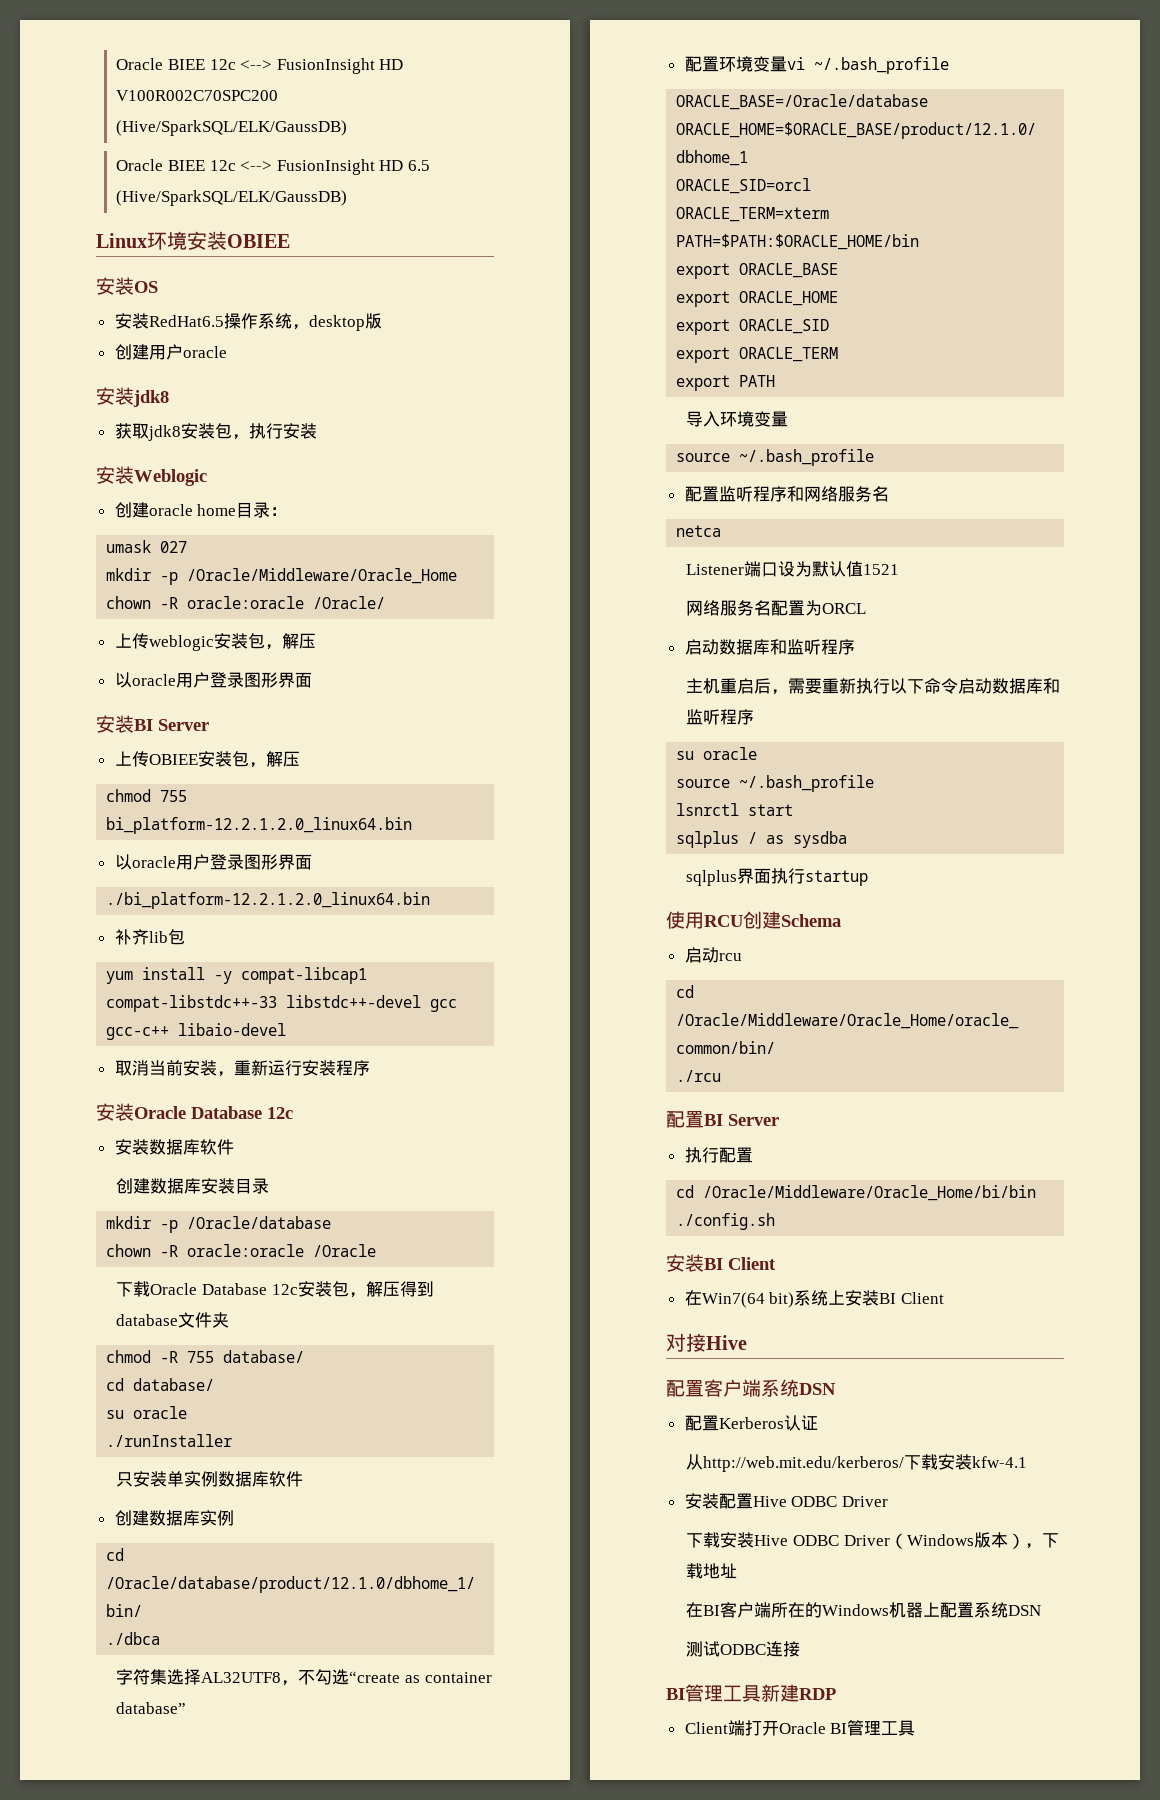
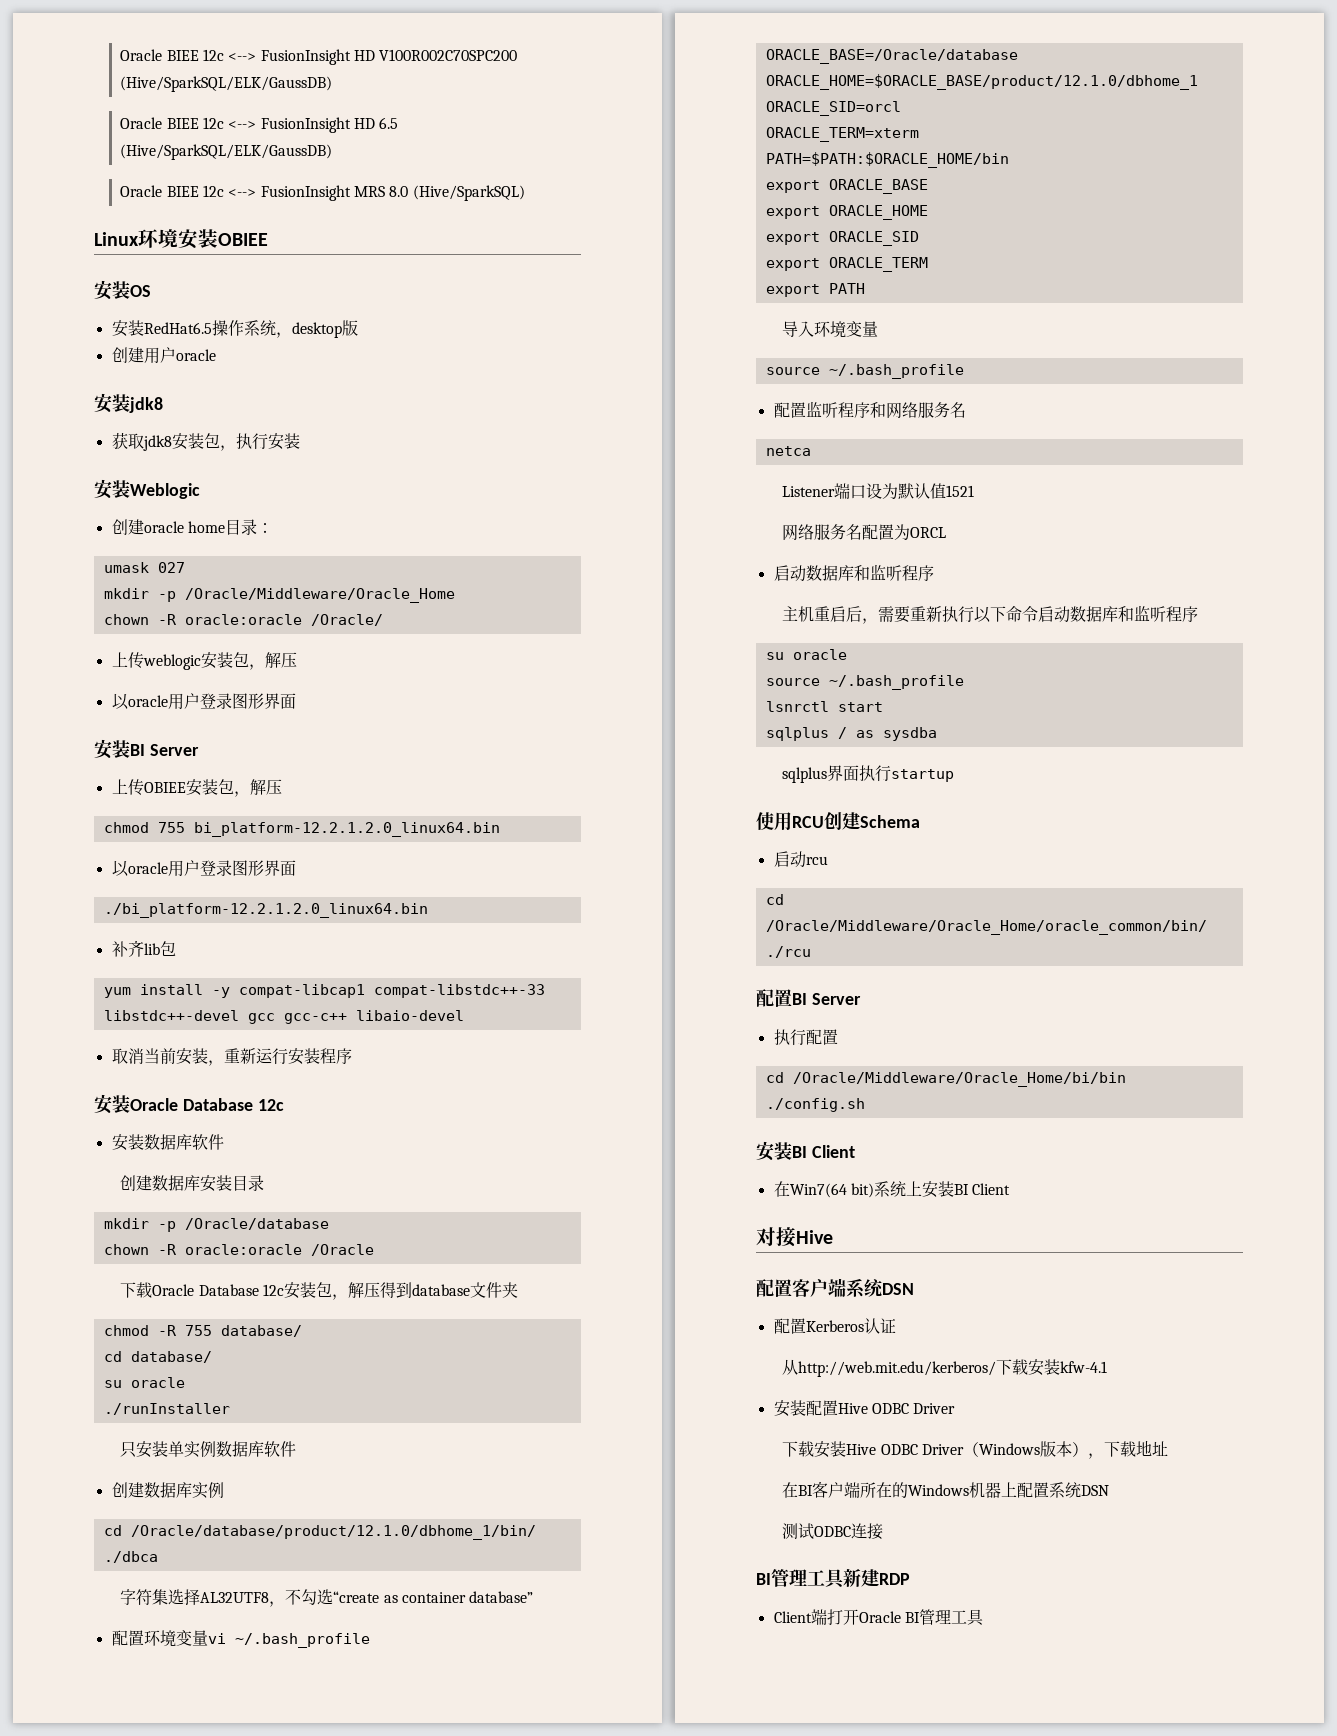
(348, 198) none -> [120,185,525,201] // Oracle BIEE 12c <--> FusionInsight MRS 8.0 (Hive/SparkSQL)

